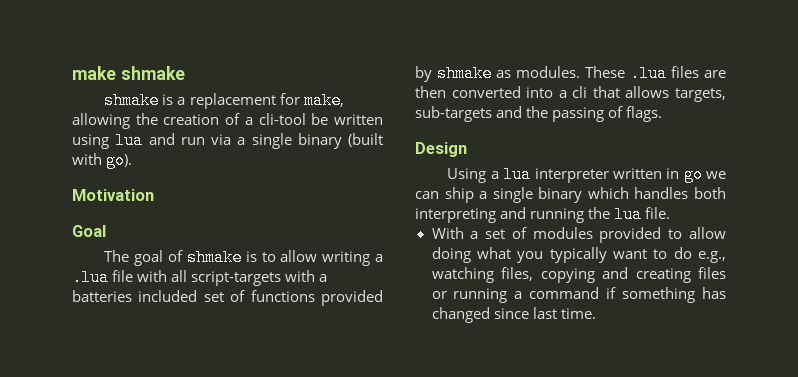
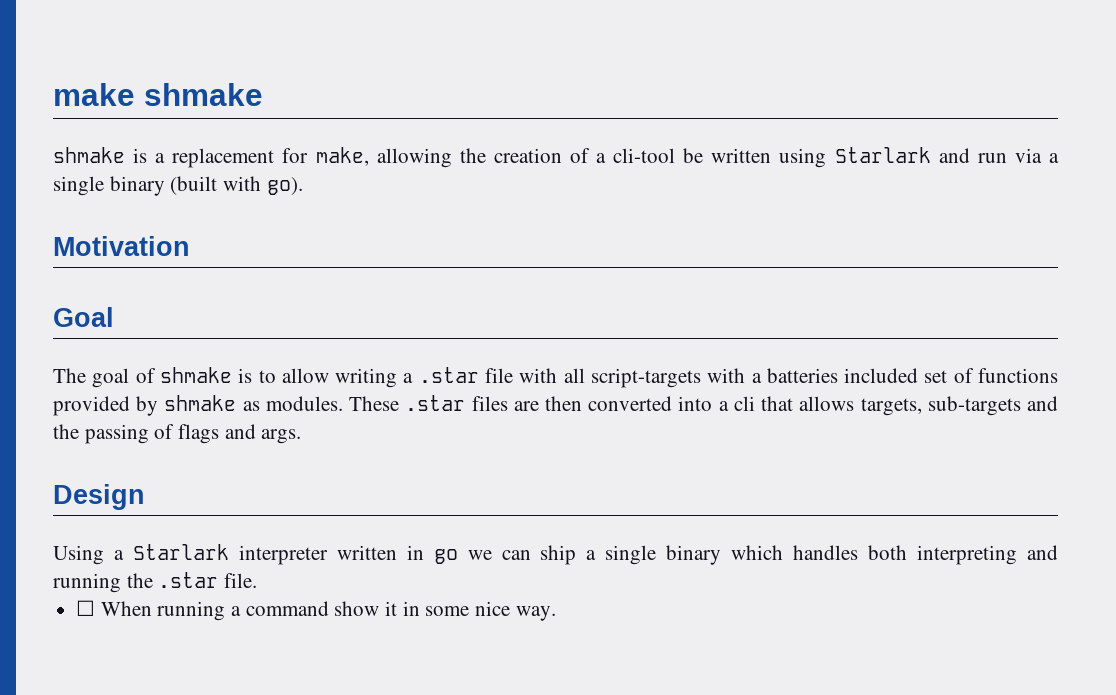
[115,132,144,149] lua -> [834,147,931,163] Starlark
[72,269,109,286] .lua -> [418,367,479,383] .star
[630,65,667,82] .lua -> [405,395,466,411] .star
[626,106,663,122] flags. -> [178,424,302,444] flags and args.
[503,166,532,183] lua -> [132,544,229,560] Starlark
[614,206,643,223] lua -> [158,572,219,588] .star
[431,227,726,243] [431,247,726,263] [431,267,726,283] [431,287,726,303] [431,307,596,323] With a set of modules provided to allow doing what you typically want to do e.g., watching files, copying and creating files or running a command if something has changed since last time. -> [76,600,556,621] ☐ When running a command show it in some nice way.

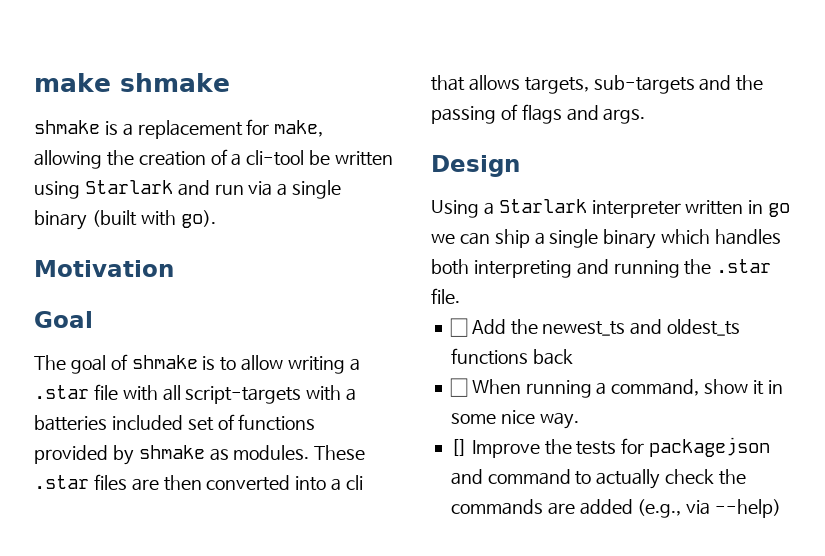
(258, 580) none -> [449,318,741,337] [450,348,573,365] // ☐ Add the newest_ts and oldest_ts functions back
[245,601,329,616] command -> [611,379,700,396] command,
(556, 613) none -> [450,437,771,458] [450,469,747,489] [450,499,782,518] // [] Improve the tests for packagejson and command to actually check the commands are added (e.g., via --help)

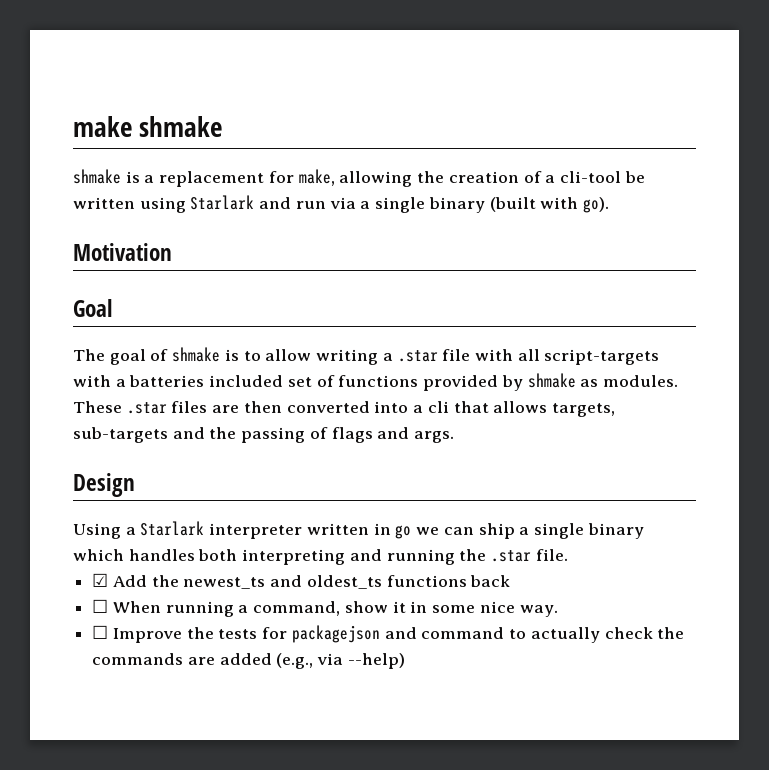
[449,318,468,337] ☐ -> [92,573,109,587] ☑
[450,439,467,456] [] -> [92,625,109,639] ☐

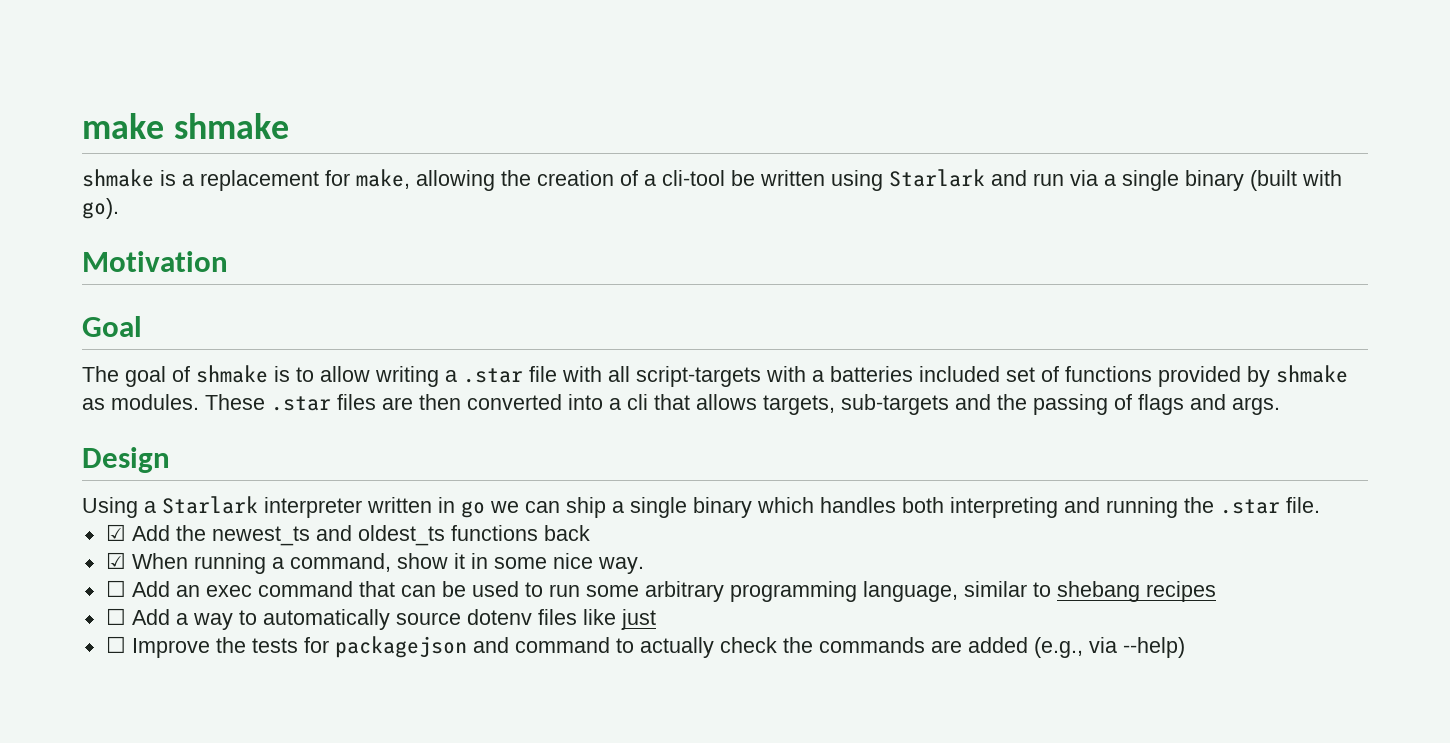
[92,599,109,613] ☐ -> [105,552,126,569] ☑
(558, 611) none -> [105,580,1216,602] [105,608,656,630] // ☐ Add an exec command that can be used to run some arbitrary programming language, similar to shebang recipes // ☐ Add a way to automatically source dotenv files like just

